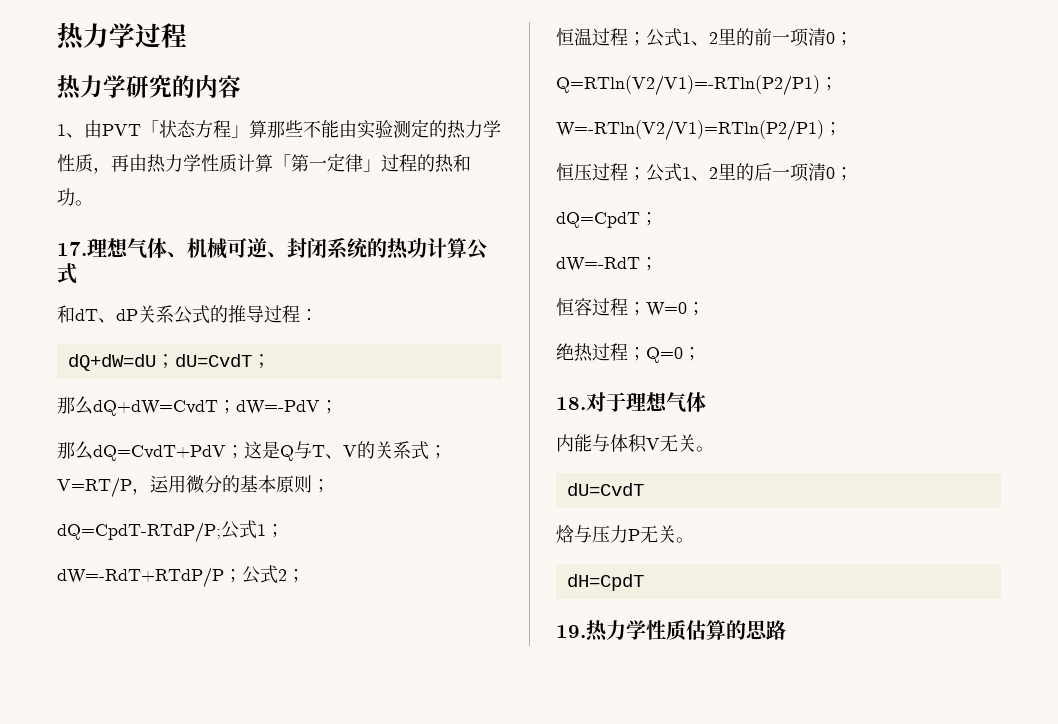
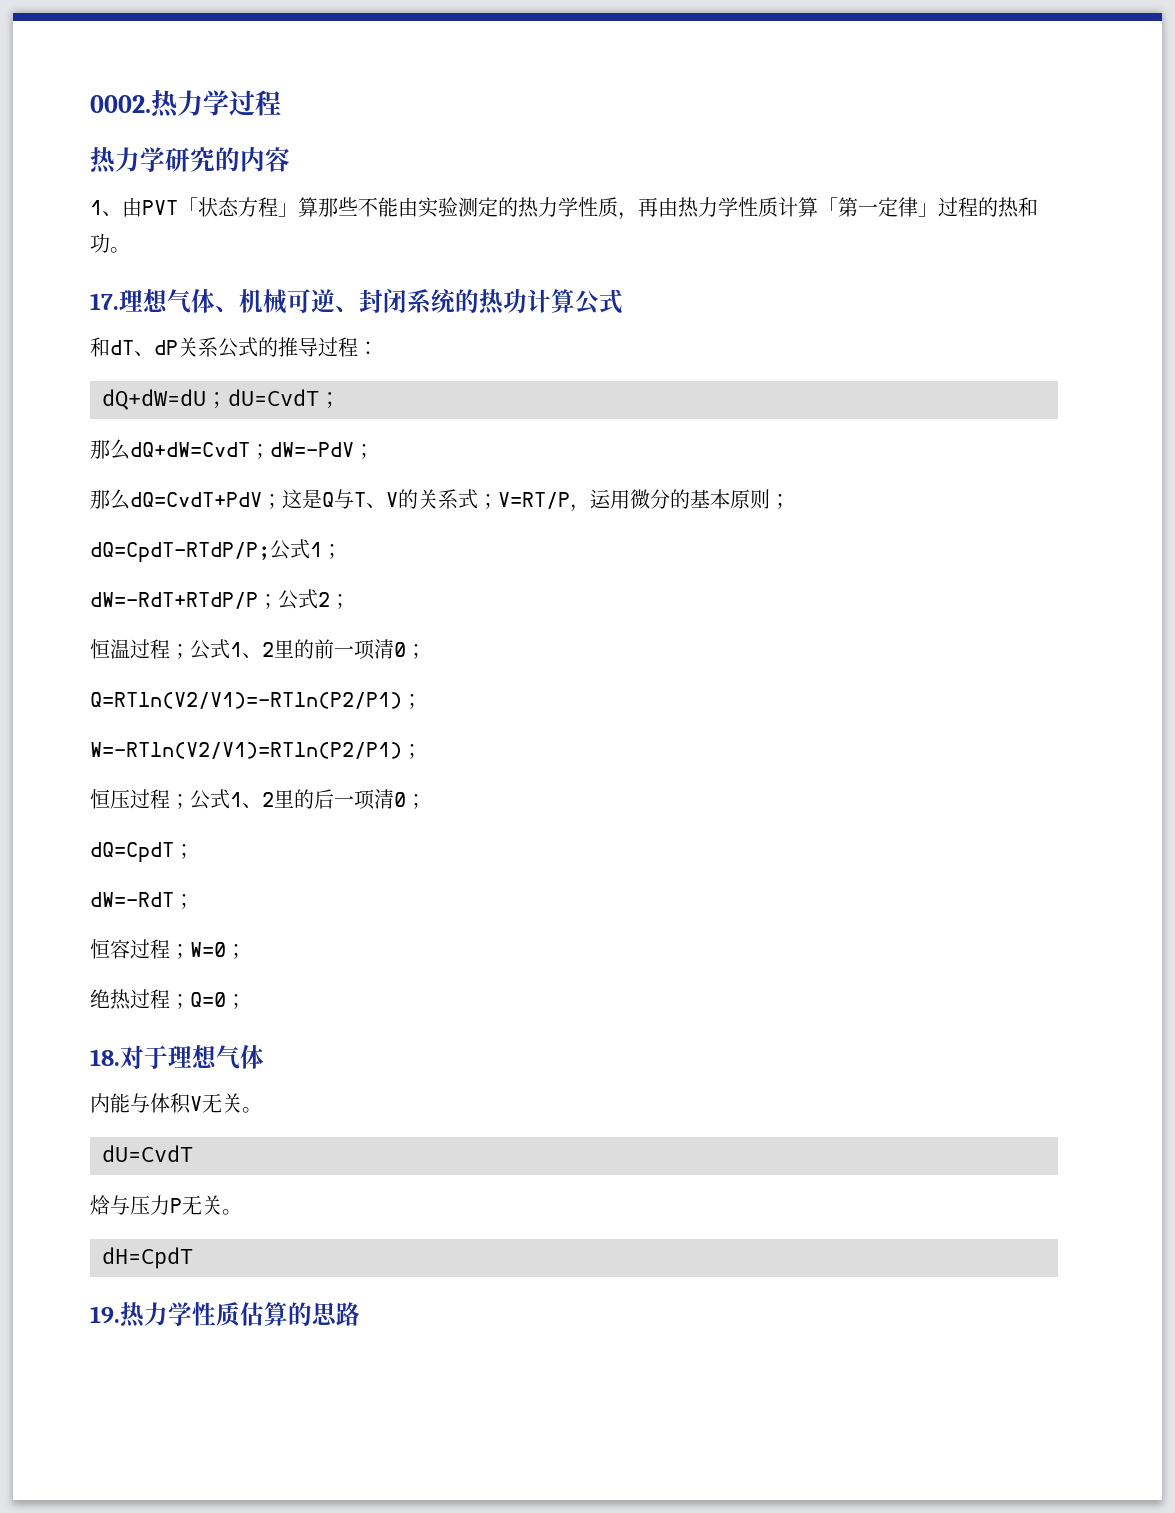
(57, 36) none -> [90,95,151,113] 0002.

